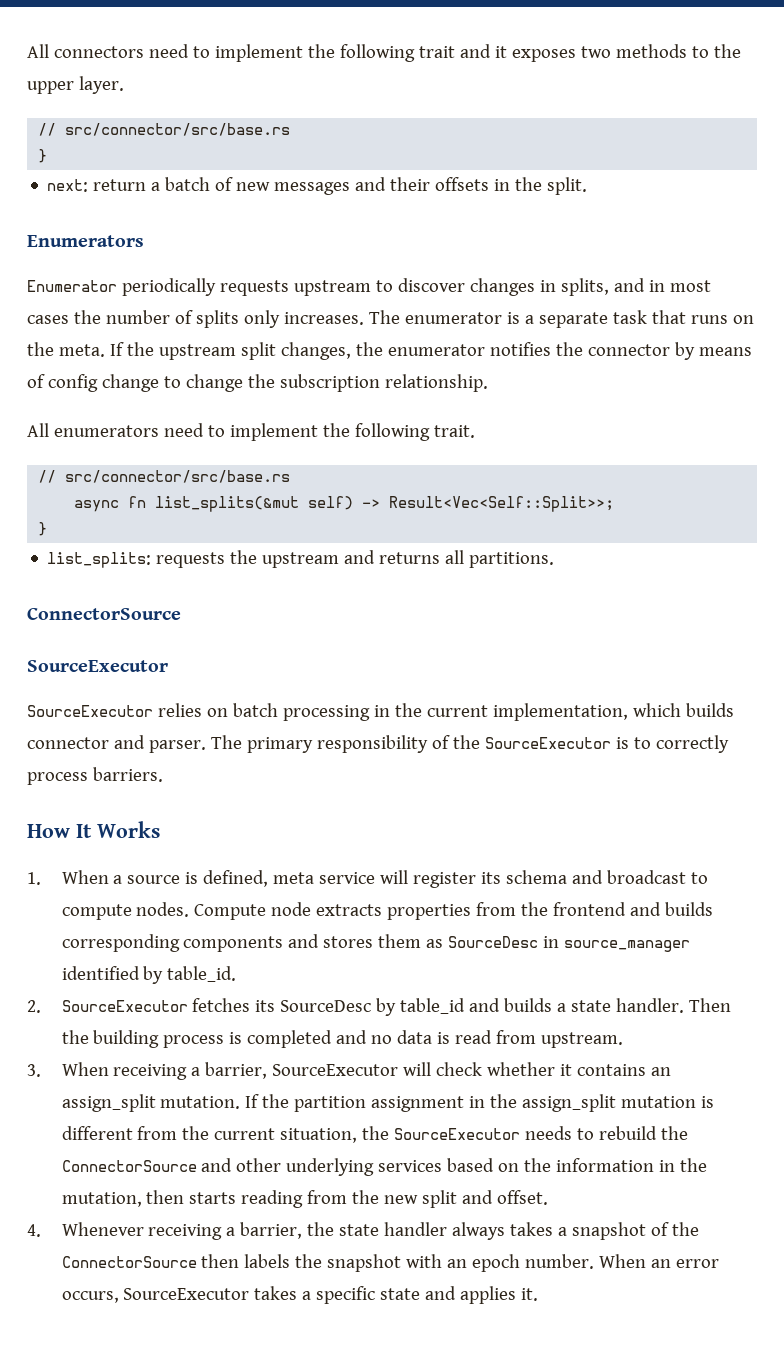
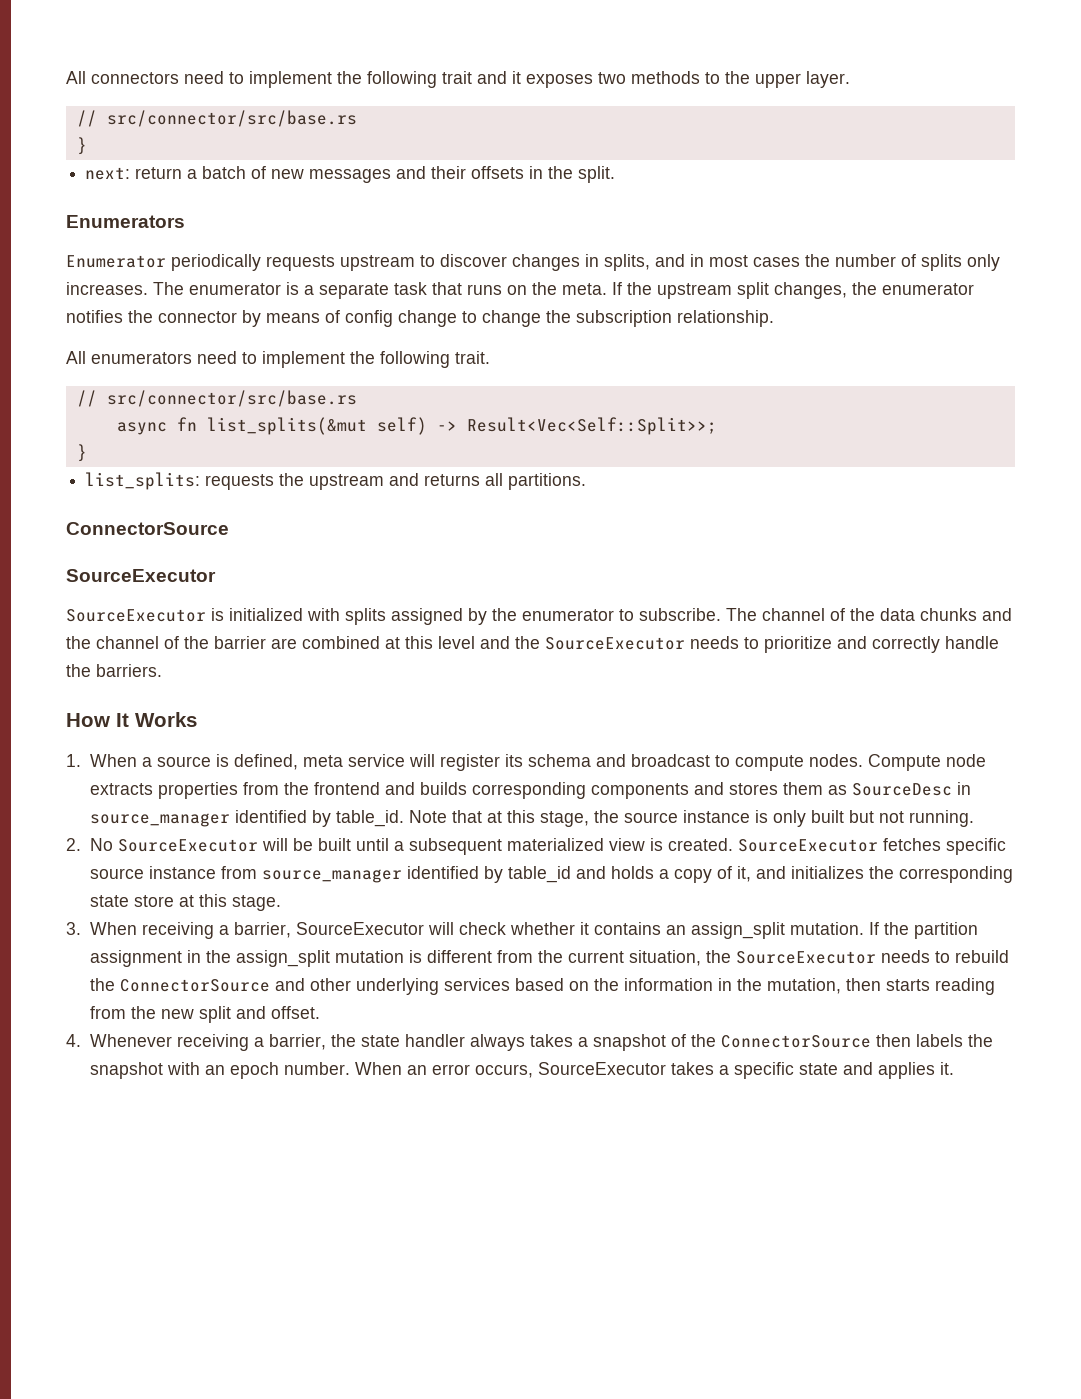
[157,703,734,721] [27,735,729,753] [27,772,88,785] relies on batch processing in the current implementation, which builds connector and parser. The primary responsibility of the SourceExecutor is to correctly process -> [211,608,1012,625] [66,636,999,653] [66,664,91,677] is initialized with splits assigned by the enumerator to subscribe. The channel of the data chunks and the channel of the barrier are combined at this level and the SourceExecutor needs to prioritize and correctly handle the
[27,998,732,1016] [61,1030,624,1048] // 2. SourceExecutor fetches its SourceDesc by table_id and builds a state handler. Then the building process is completed and no data is read from upstream. -> [408,810,974,827] [66,838,1006,855] [89,866,1013,883] [89,894,281,911] Note that at this stage, the source instance is only built but not running. // 2. No SourceExecutor will be built until a subsequent materialized view is created. SourceExecutor fetches specific source instance from source_manager identified by table_id and holds a copy of it, and initializes the corresponding state store at this stage.

